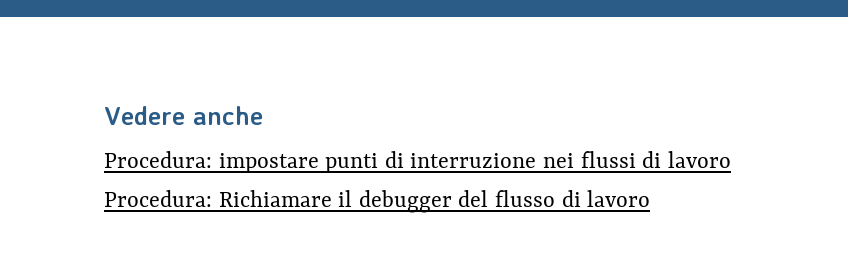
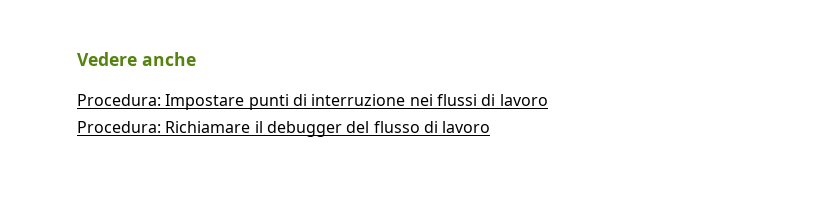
[218,153,319,173] impostare -> [165,94,245,110] Impostare

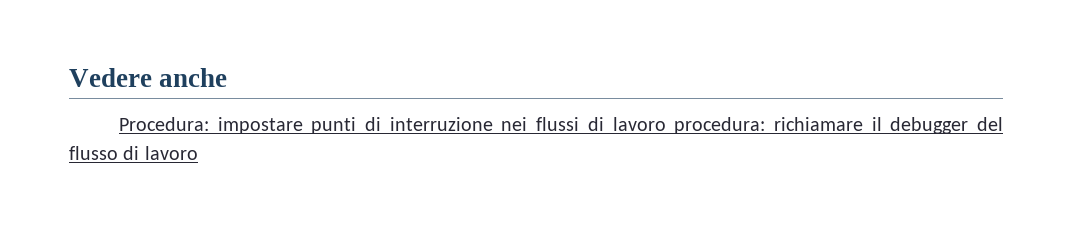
[165,94,245,110] Impostare -> [217,117,303,134] impostare
[77,121,251,133] // Procedura: Richiamare -> [674,117,863,134] procedura: richiamare

